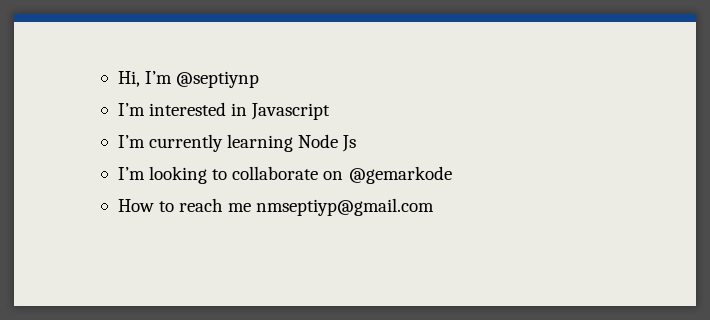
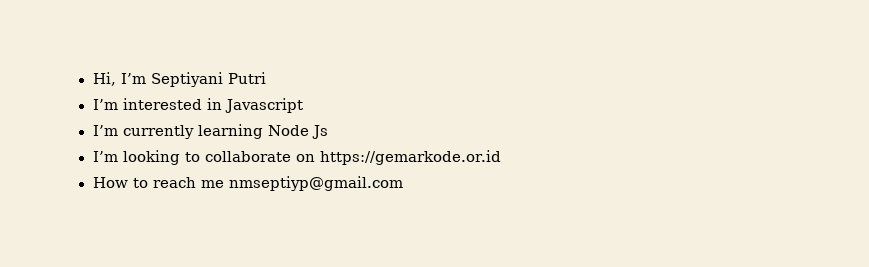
[176,71,260,88] @septiynp -> [150,72,266,87] Septiyani Putri
[348,166,452,184] @gemarkode -> [319,150,502,165] https://gemarkode.or.id

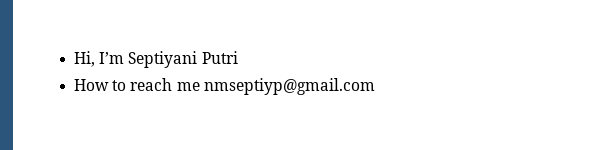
[92,98,303,113] [92,124,328,139] [92,150,502,165] // I’m interested in Javascript // I’m currently learning Node Js // I’m looking to collaborate on https://gemarkode.or.id -> (238, 57) none

